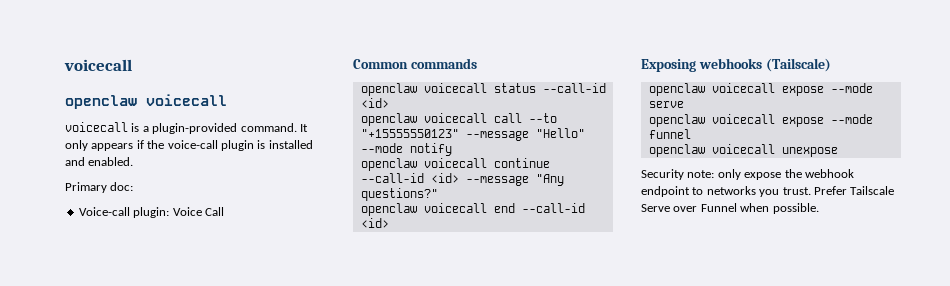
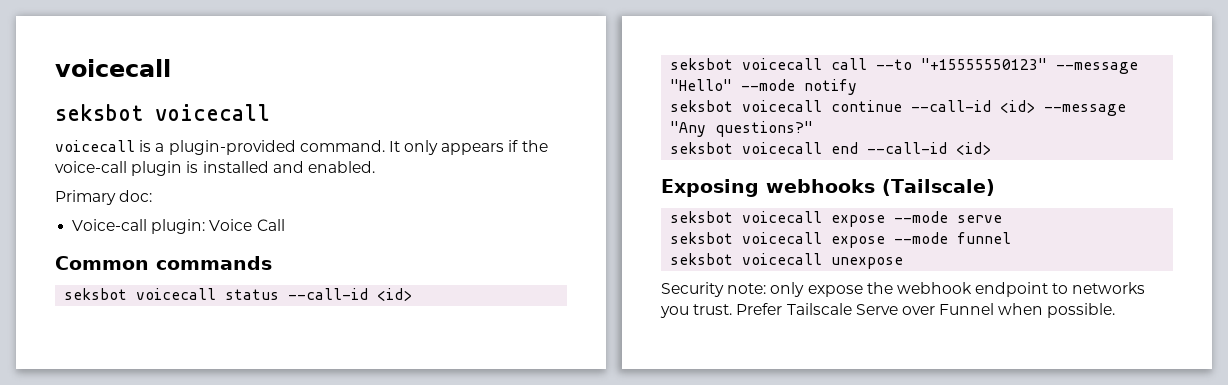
[64,59,132,71] [65,95,137,109] voicecall // openclaw -> [55,59,171,77] [55,104,143,121] voicecall // seksbot
[360,83,417,96] openclaw -> [64,288,128,300] seksbot
[360,113,417,126] openclaw -> [670,58,734,70] seksbot
[360,158,417,171] openclaw -> [670,100,734,112] seksbot
[360,203,417,216] openclaw -> [670,142,734,154] seksbot
[648,83,705,96] openclaw -> [670,211,734,223] seksbot
[648,114,705,127] openclaw -> [670,232,734,244] seksbot
[648,144,705,157] openclaw -> [670,253,734,265] seksbot

